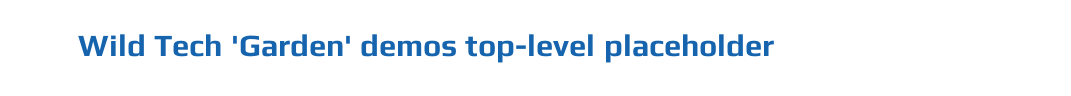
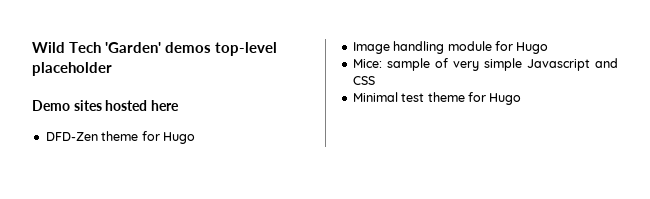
(774, 48) none -> [32,100,179,111] [45,131,195,144] [352,41,549,54] [352,58,618,71] [352,76,375,85] [352,92,522,105] // Demo sites hosted here // DFD-Zen theme for Hugo // Image handling module for Hugo // Mice: sample of very simple Javascript and CSS // Minimal test theme for Hugo

